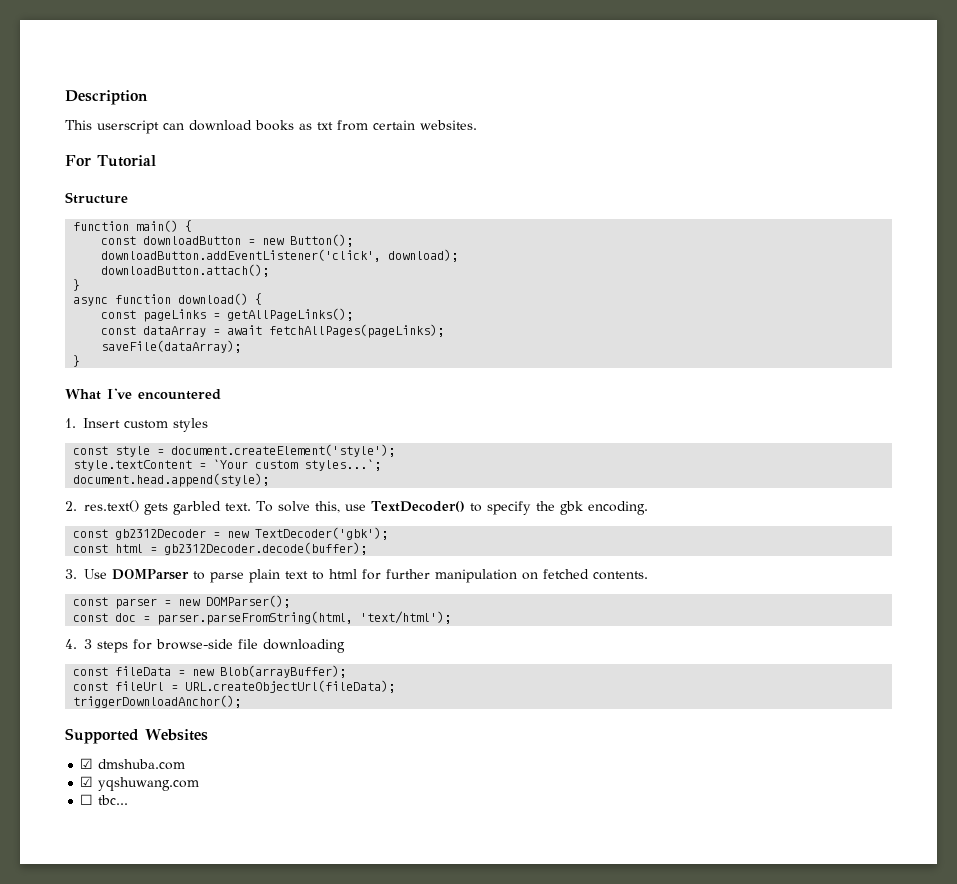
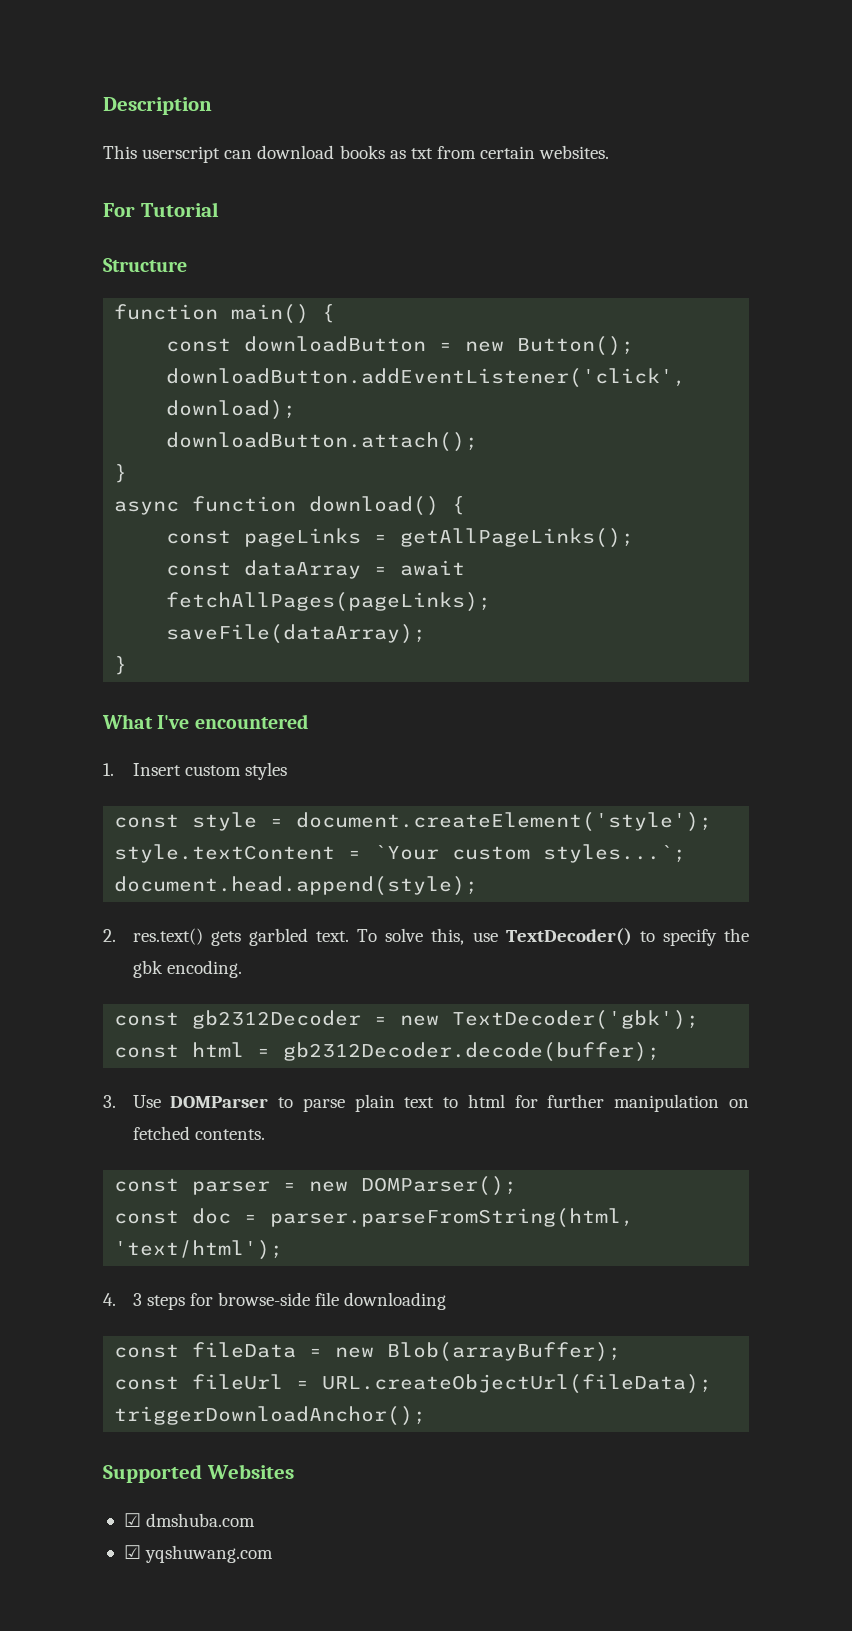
[80,794,129,805] // ☐ tbc... -> (274, 1554) none

